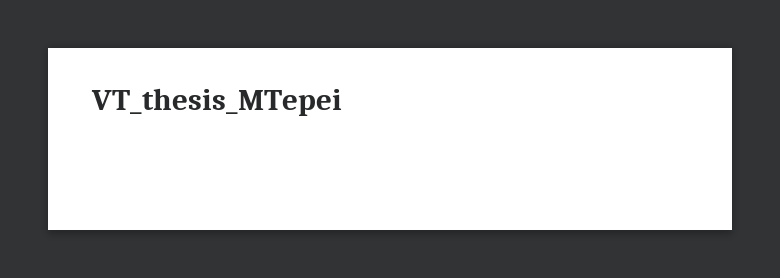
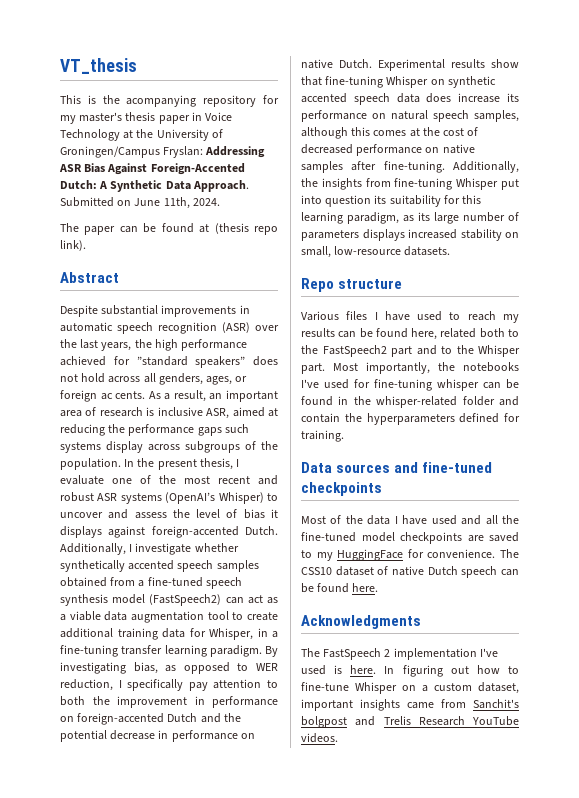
[91,88,342,116] VT_thesis_MTepei -> [60,58,137,74] [60,95,279,107] [60,112,233,124] [60,129,223,141] [60,146,266,158] [59,163,245,175] [60,180,249,192] [60,197,220,209] [60,223,278,235] [60,240,86,251] [60,272,119,283] [60,305,250,317] [60,322,279,334] [60,339,248,351] [60,356,278,368] [60,373,248,385] [60,390,278,402] [60,407,278,419] [60,424,249,436] [60,441,278,453] [60,458,240,470] [60,475,278,485] [60,492,278,504] [60,509,278,519] [60,526,278,538] [60,543,239,555] [60,560,259,572] [60,577,242,589] [60,594,278,606] [60,611,278,623] [60,628,278,640] [60,645,278,657] [60,662,278,674] [60,679,278,691] [60,696,278,708] [60,713,241,725] [60,730,255,742] [301,59,519,71] [301,76,496,88] [301,93,519,105] [301,110,519,122] [301,127,479,139] [301,144,475,156] [301,161,519,173] [301,178,519,190] [301,195,482,207] [301,212,519,224] [301,229,519,241] [301,246,451,258] [301,278,403,292] [301,311,519,323] [301,328,519,340] [301,345,520,357] [301,362,519,374] [301,379,519,391] [301,396,519,408] [301,413,520,425] [301,430,344,442] [301,462,493,473] [301,482,382,496] [301,515,519,525] [301,532,519,544] [301,549,519,561] [301,566,519,578] [301,583,379,593] [301,615,421,629] [301,648,498,660] [301,665,519,677] [301,682,519,694] [301,699,519,711] [301,716,519,728] [301,733,338,743] VT_thesis // This is the acompanying repository for my master's thesis paper in Voice Technology at the University of Groningen/Campus Fryslan: Addressing ASR Bias Against Foreign-Accented Dutch: A Synthetic Data Approach. Submitted on June 11th, 2024. // The paper can be found at (thesis repo link). // Abstract // Despite substantial improvements in automatic speech recognition (ASR) over the last years, the high performance achieved for ”standard speakers” does not hold across all genders, ages, or foreign ac cents. As a result, an important area of research is inclusive ASR, aimed at reducing the performance gaps such systems display across subgroups of the population. In the present thesis, I evaluate one of the most recent and robust ASR systems (OpenAI’s Whisper) to uncover and assess the level of bias it displays against foreign-accented Dutch. Additionally, I investigate whether synthetically accented speech samples obtained from a fine-tuned speech synthesis model (FastSpeech2) can act as a viable data augmentation tool to create additional training data for Whisper, in a fine-tuning transfer learning paradigm. By investigating bias, as opposed to WER reduction, I specifically pay attention to both the improvement in performance on foreign-accented Dutch and the potential decrease in performance on native Dutch. Experimental results show that fine-tuning Whisper on synthetic accented speech data does increase its performance on natural speech samples, although this comes at the cost of decreased performance on native samples after fine-tuning. Additionally, the insights from fine-tuning Whisper put into question its suitability for this learning paradigm, as its large number of parameters displays increased stability on small, low-resource datasets. // Repo structure // Various files I have used to reach my results can be found here, related both to the FastSpeech2 part and to the Whisper part. Most importantly, the notebooks I've used for fine-tuning whisper can be found in the whisper-related folder and contain the hyperparameters defined for training. // Data sources and fine-tuned checkpoints // Most of the data I have used and all the fine-tuned model checkpoints are saved to my HuggingFace for convenience. The CSS10 dataset of native Dutch speech can be found here. // Acknowledgments // The FastSpeech 2 implementation I've used is here. In figuring out how to fine-tune Whisper on a custom dataset, important insights came from Sanchit's bolgpost and Trelis Research YouTube videos.

